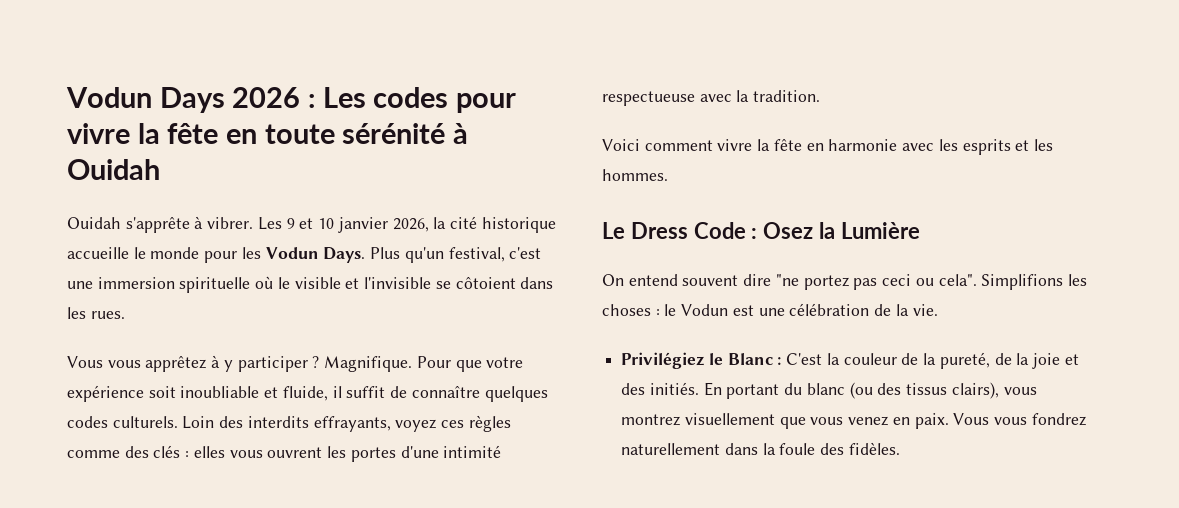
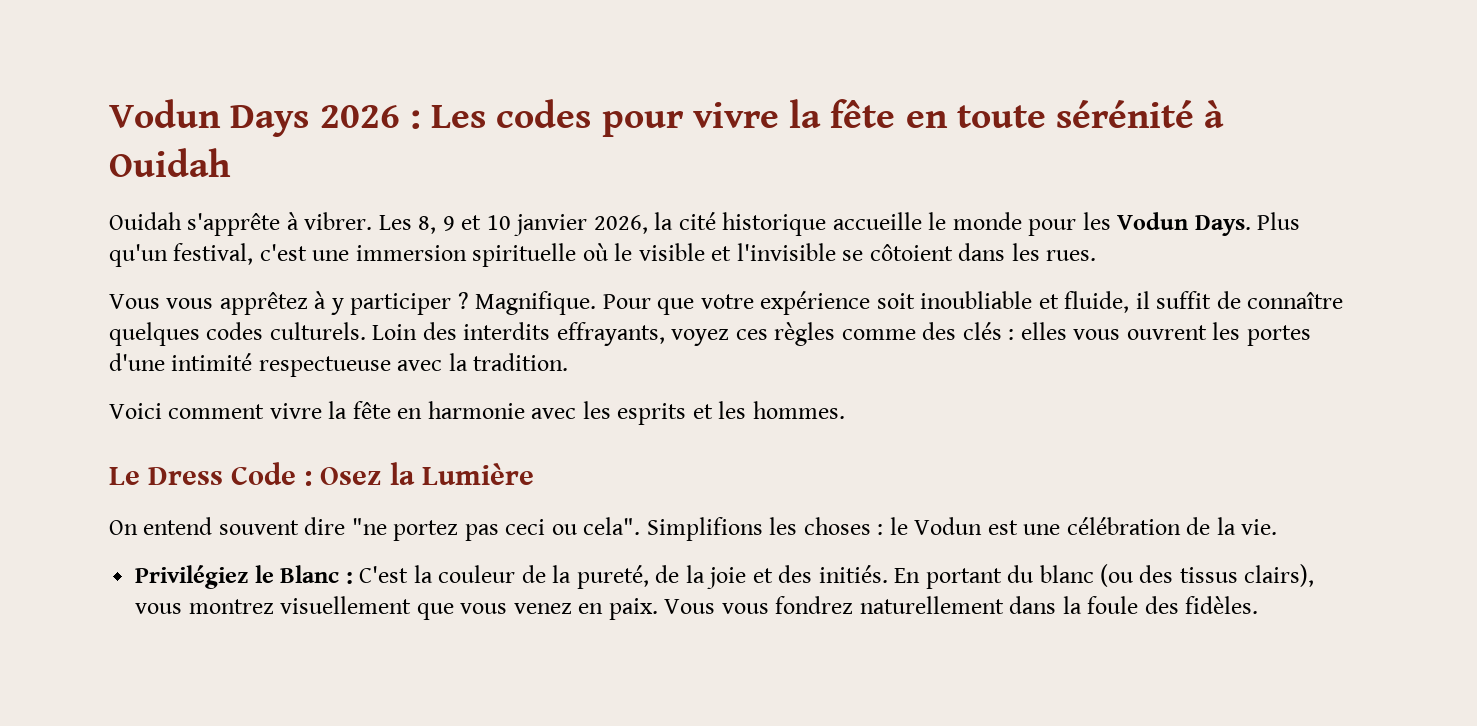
(282, 223) none -> [418,216,437,234] 8,

